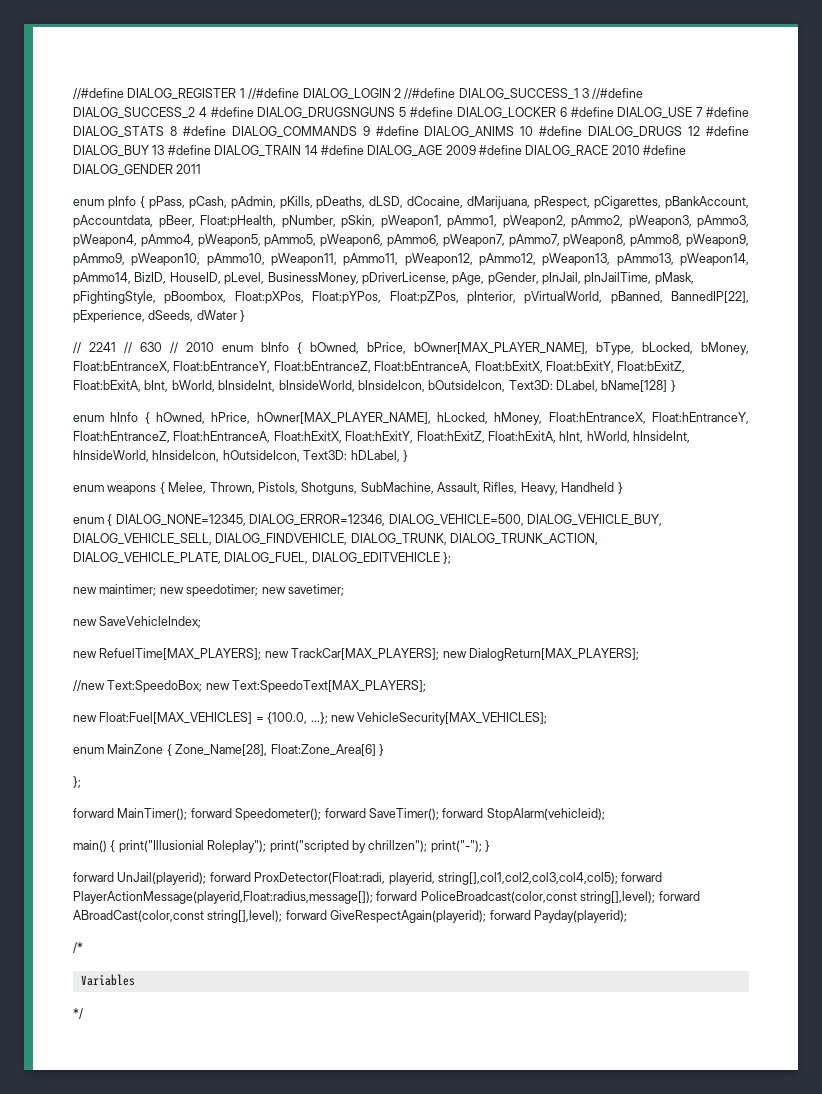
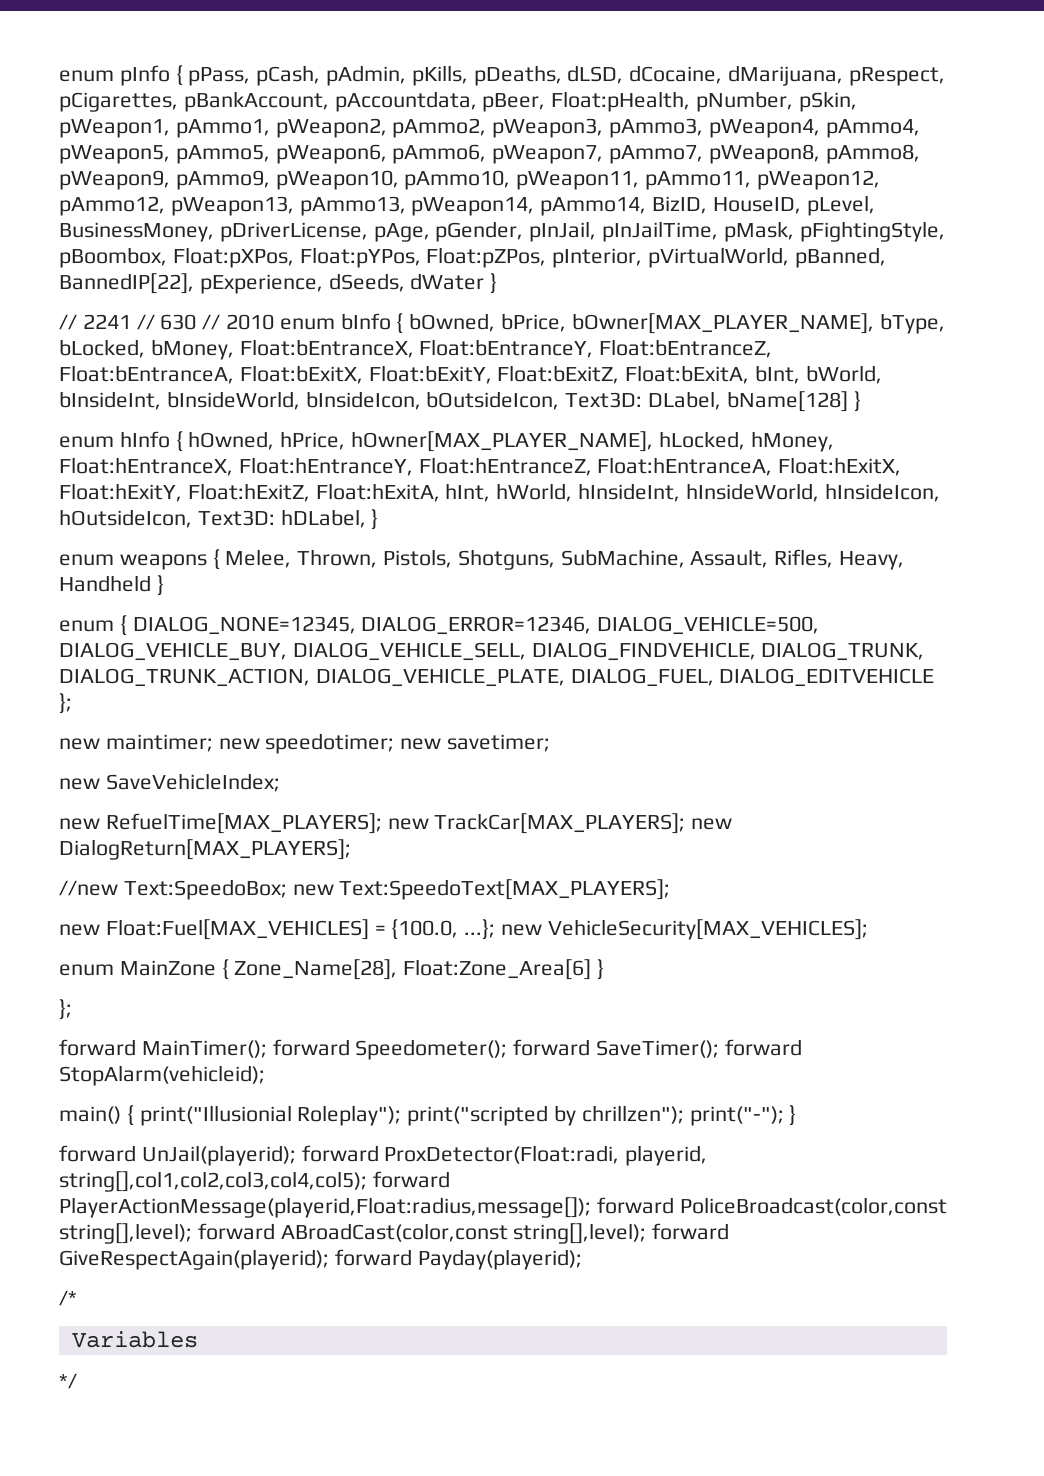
[73,88,644,99] [73,107,750,118] [73,126,750,137] [73,145,687,156] [73,164,202,175] //#define DIALOG_REGISTER 1 //#define DIALOG_LOGIN 2 //#define DIALOG_SUCCESS_1 3 //#define DIALOG_SUCCESS_2 4 #define DIALOG_DRUGSNGUNS 5 #define DIALOG_LOCKER 6 #define DIALOG_USE 7 #define DIALOG_STATS 8 #define DIALOG_COMMANDS 9 #define DIALOG_ANIMS 10 #define DIALOG_DRUGS 12 #define DIALOG_BUY 13 #define DIALOG_TRAIN 14 #define DIALOG_AGE 2009 #define DIALOG_RACE 2010 #define DIALOG_GENDER 2011 // -> (59, 76) none

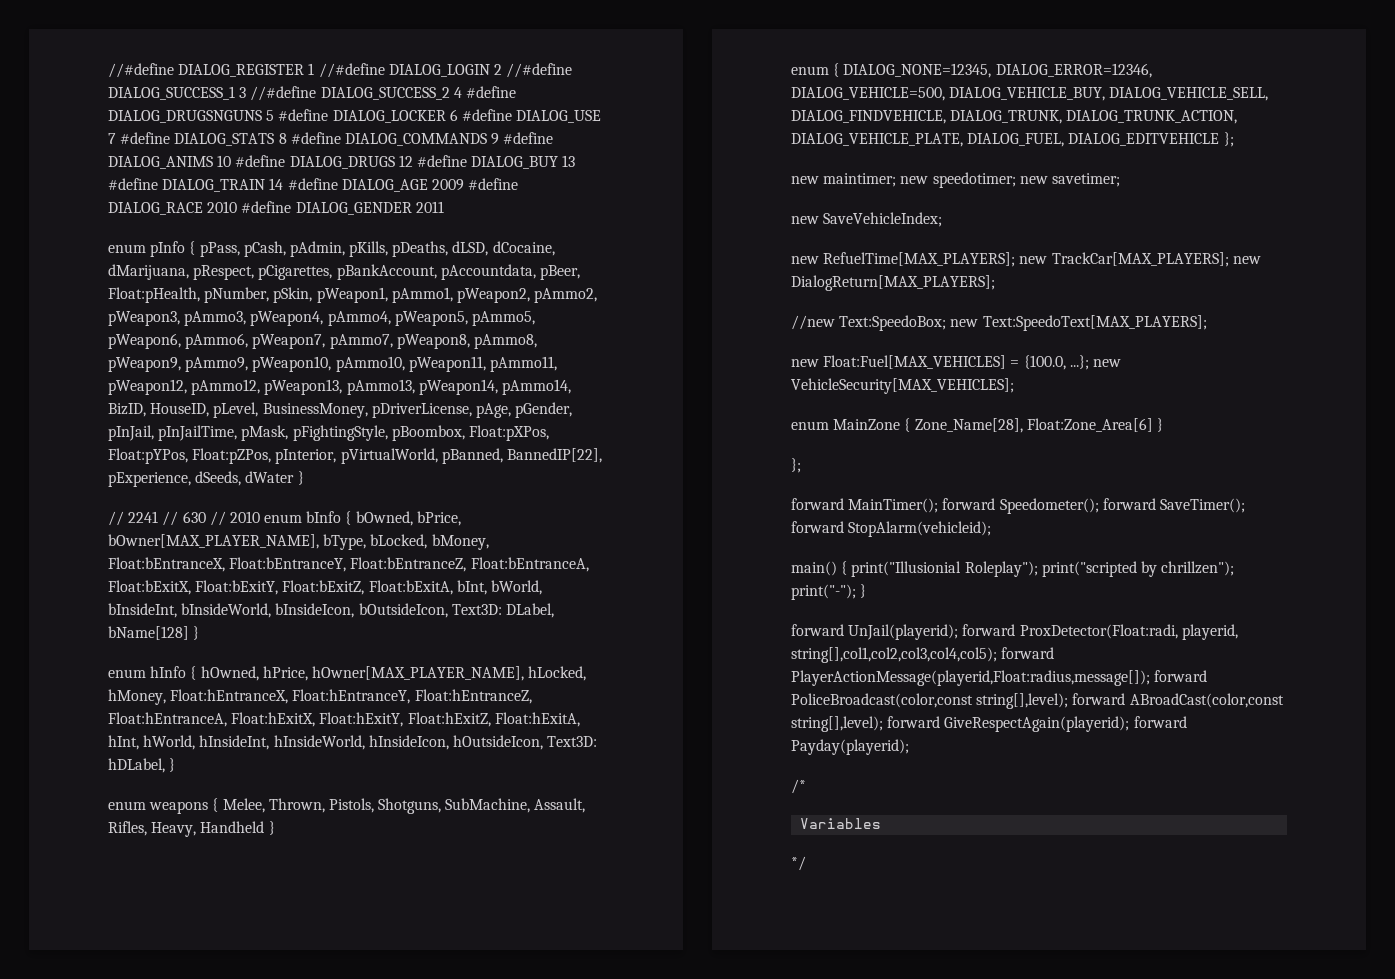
(59, 76) none -> [108,63,573,78] [108,86,516,101] [108,109,602,123] [108,132,554,146] [108,155,576,169] [108,178,519,192] [108,201,444,215] //#define DIALOG_REGISTER 1 //#define DIALOG_LOGIN 2 //#define DIALOG_SUCCESS_1 3 //#define DIALOG_SUCCESS_2 4 #define DIALOG_DRUGSNGUNS 5 #define DIALOG_LOCKER 6 #define DIALOG_USE 7 #define DIALOG_STATS 8 #define DIALOG_COMMANDS 9 #define DIALOG_ANIMS 10 #define DIALOG_DRUGS 12 #define DIALOG_BUY 13 #define DIALOG_TRAIN 14 #define DIALOG_AGE 2009 #define DIALOG_RACE 2010 #define DIALOG_GENDER 2011 //

